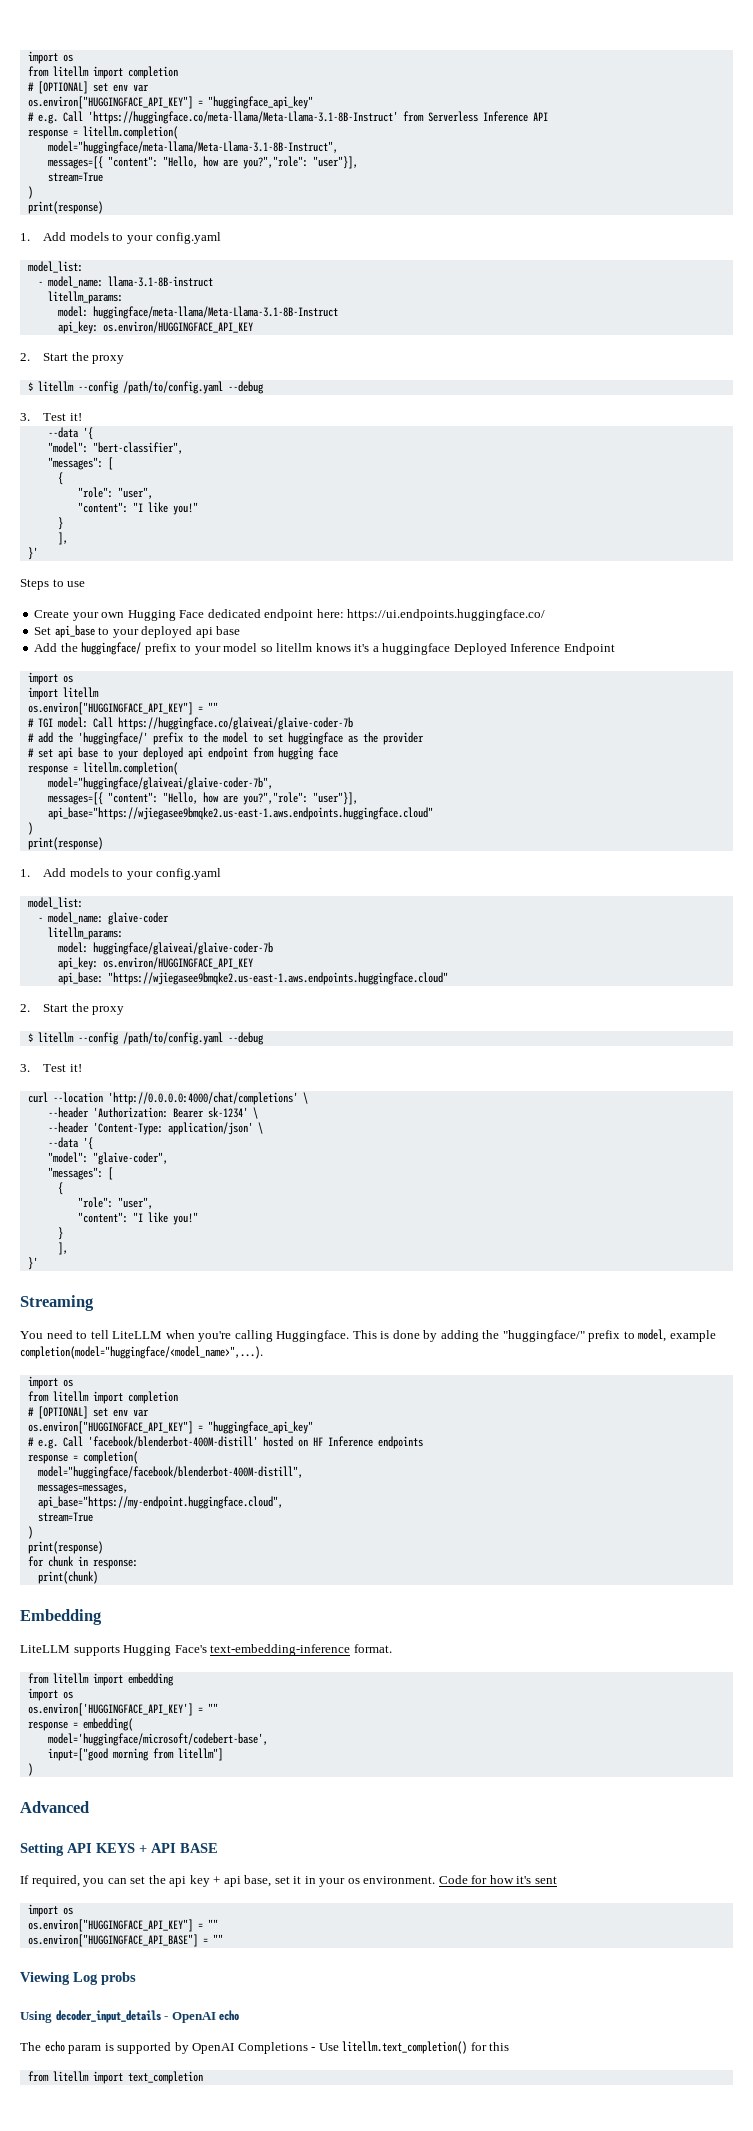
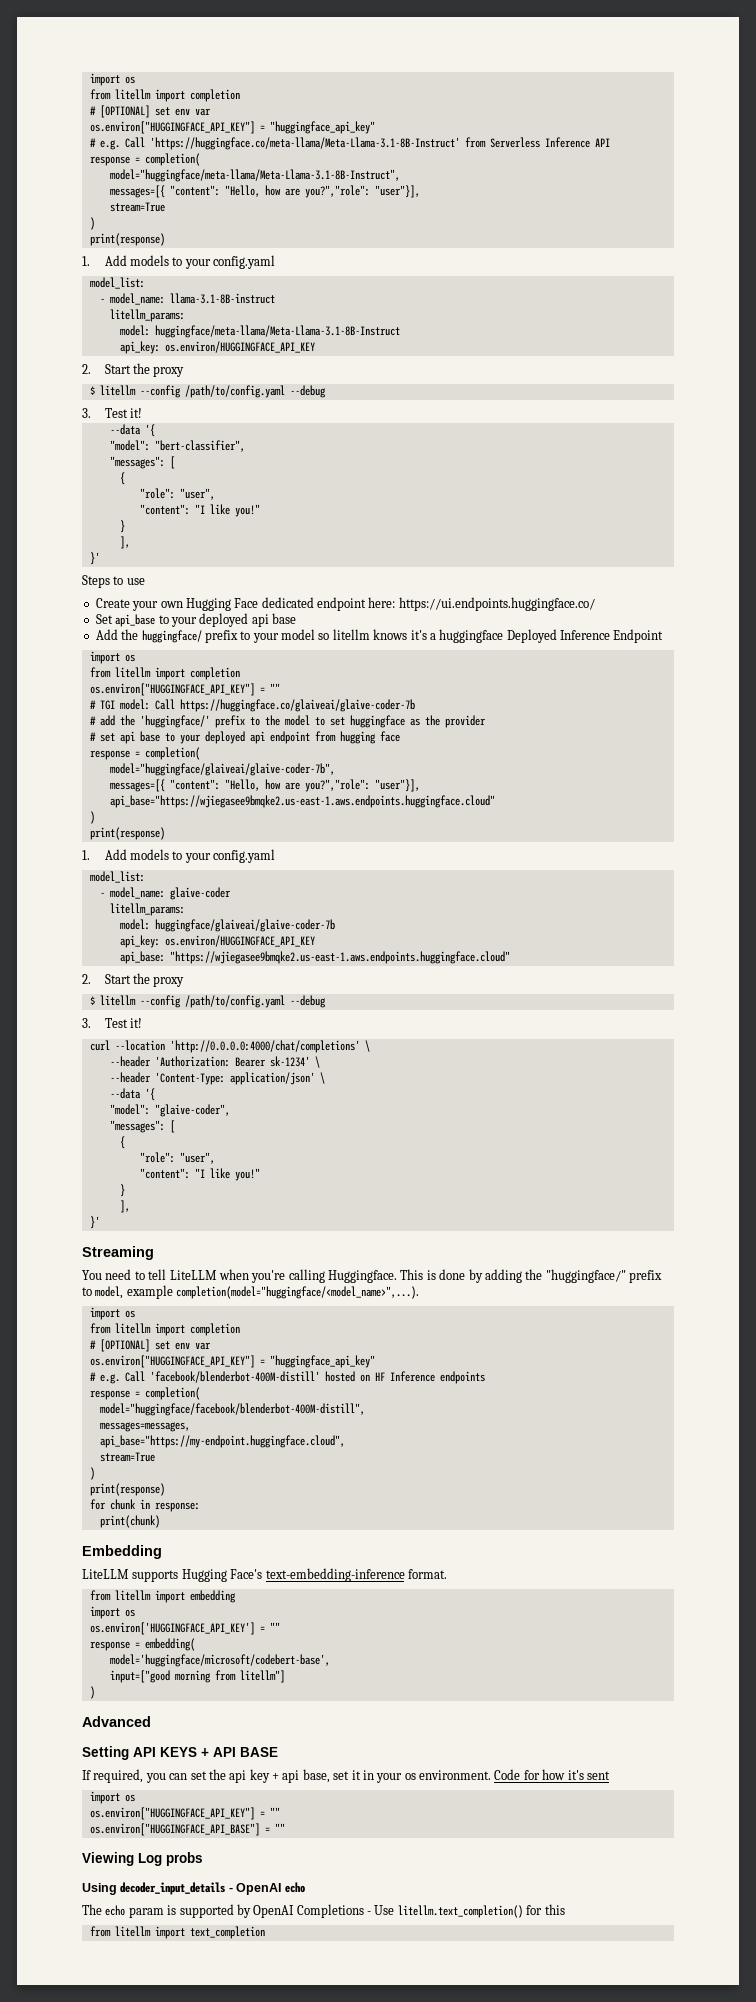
[82,126,178,139] litellm.completion( -> [144,153,200,166] completion(
[27,687,99,700] import litellm -> [89,667,240,680] from litellm import completion
[82,762,178,775] litellm.completion( -> [144,747,200,760] completion(

